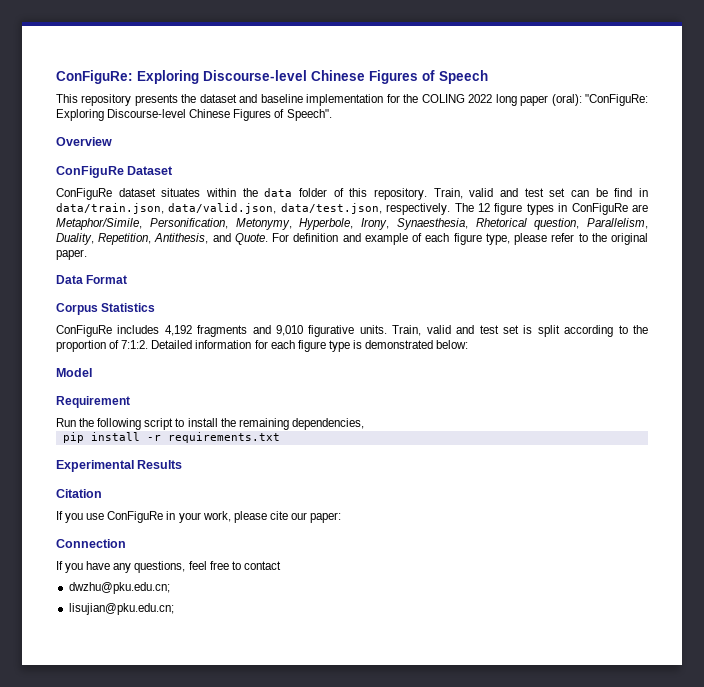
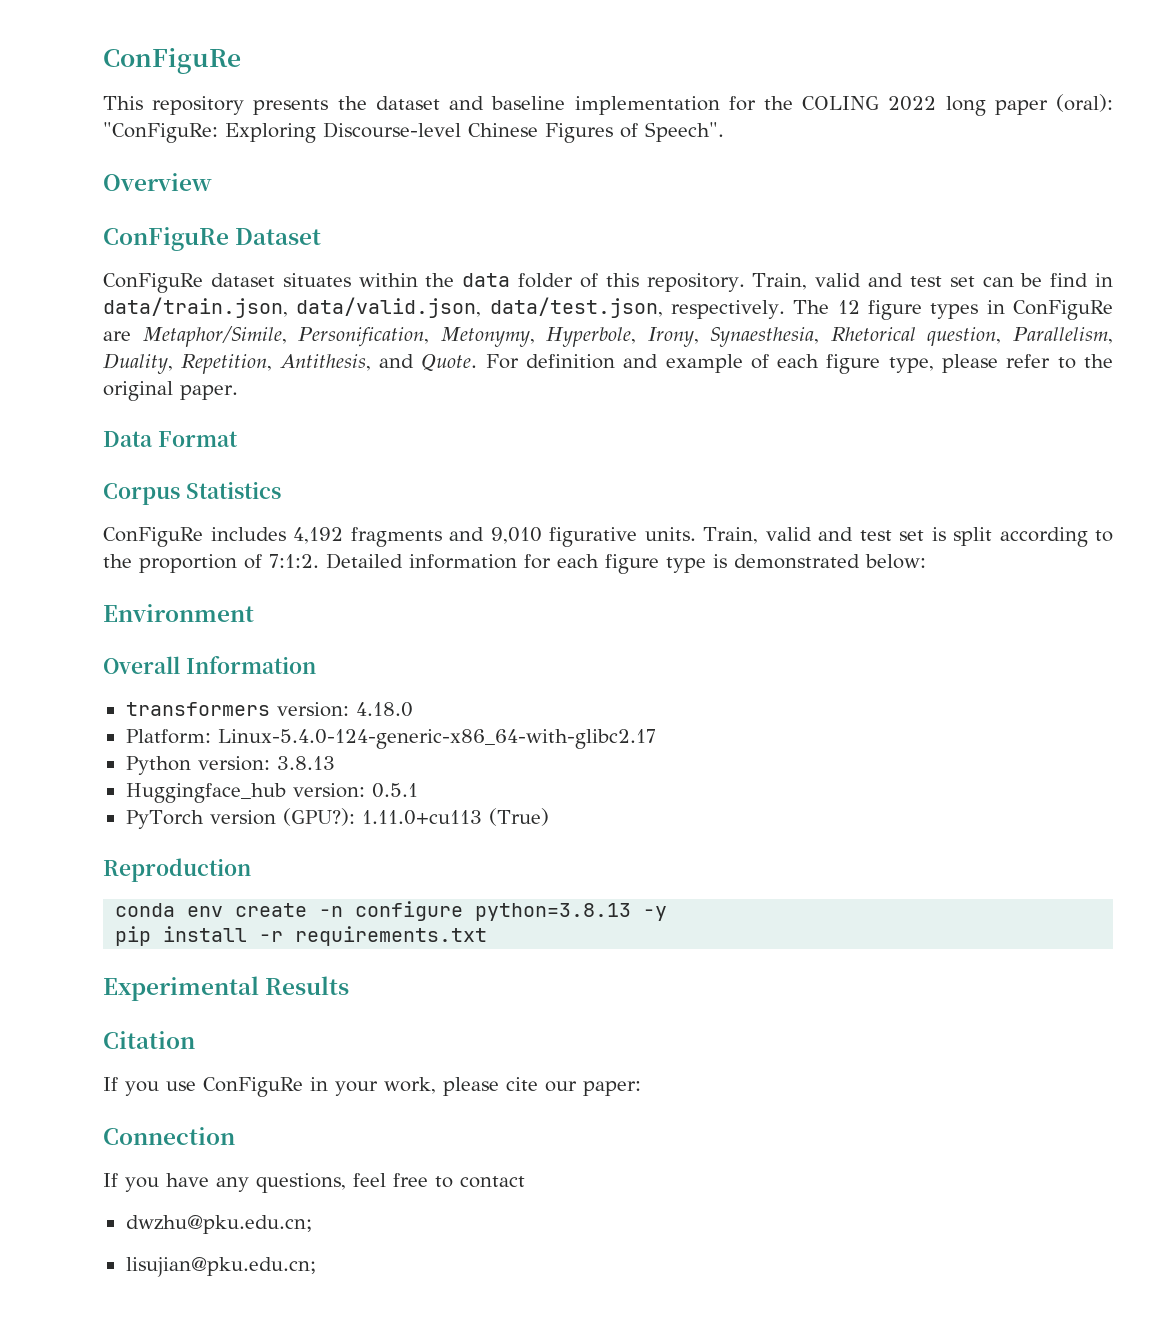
[56,70,488,84] ConFiguRe: Exploring Discourse-level Chinese Figures of Speech -> [103,48,241,74] ConFiguRe
[56,368,92,377] [56,396,130,408] [56,418,364,430] Model // Requirement // Run the following script to install the remaining dependencies, -> [103,604,254,622] [103,656,316,674] [125,702,413,717] [125,729,656,749] [125,756,335,775] [125,783,418,803] [125,808,549,829] [103,858,251,882] [115,901,668,921] Environment // Overall Information // transformers version: 4.18.0 // Platform: Linux-5.4.0-124-generic-x86_64-with-glibc2.17 // Python version: 3.8.13 // Huggingface_hub version: 0.5.1 // PyTorch version (GPU?): 1.11.0+cu113 (True) // Reproduction // conda env create -n configure python=3.8.13 -y

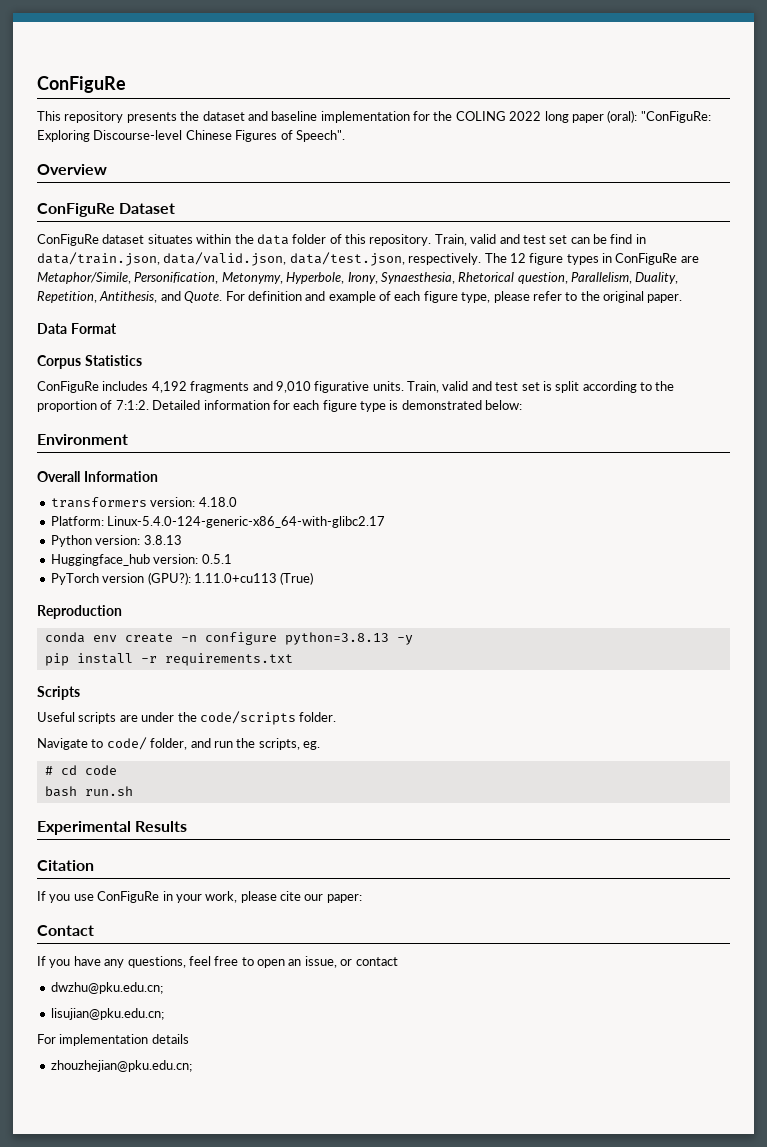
(488, 936) none -> [37,686,80,700] [37,711,337,725] [37,737,320,750] [44,765,117,775] [44,786,133,797] // Scripts // Useful scripts are under the code/scripts folder. // Navigate to code/ folder, and run the scripts, eg. // # cd code // bash run.sh
[103,1127,235,1145] Connection -> [37,925,94,936] Contact
(453, 1182) none -> [257,956,353,968] open an issue, or
(316, 1267) none -> [37,1034,189,1046] [50,1060,192,1072] // For implementation details // zhouzhejian@pku.edu.cn;

